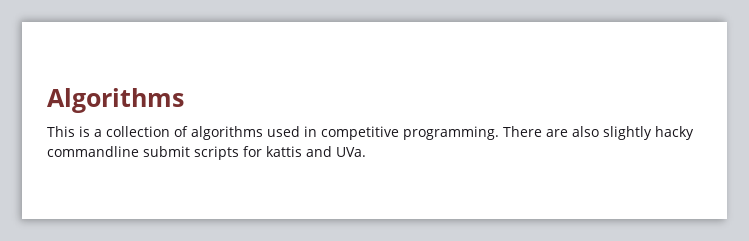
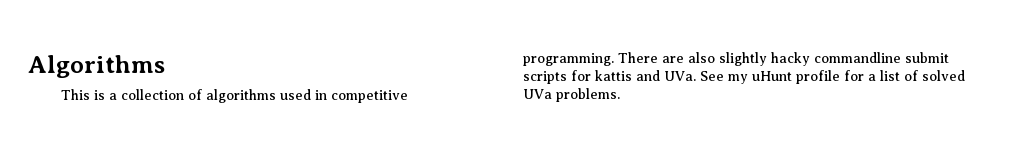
(366, 152) none -> [700,70,965,84] [523,88,620,102] See my uHunt profile for a list of solved UVa problems.

